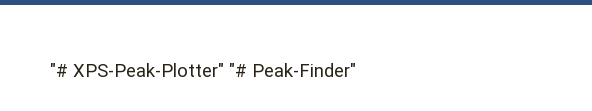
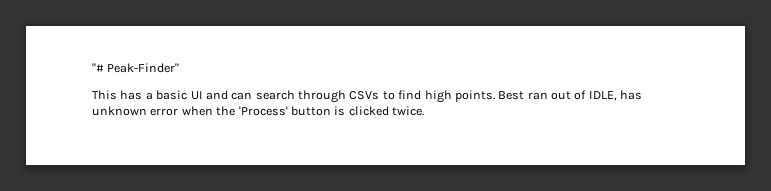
[50,63,247,77] "# XPS-Peak-Plotter" "# -> [92,63,104,72] "#
(356, 70) none -> [92,90,643,103] [92,106,424,116] // This has a basic UI and can search through CSVs to find high points. Best ran out of IDLE, has unknown error when the 'Process' button is clicked twice.

